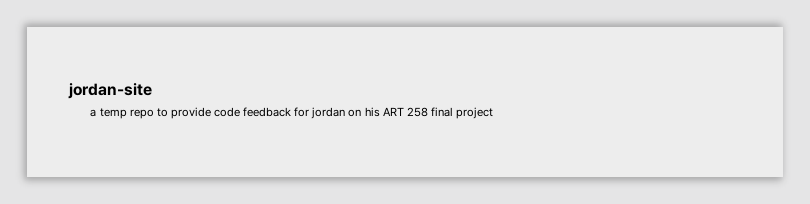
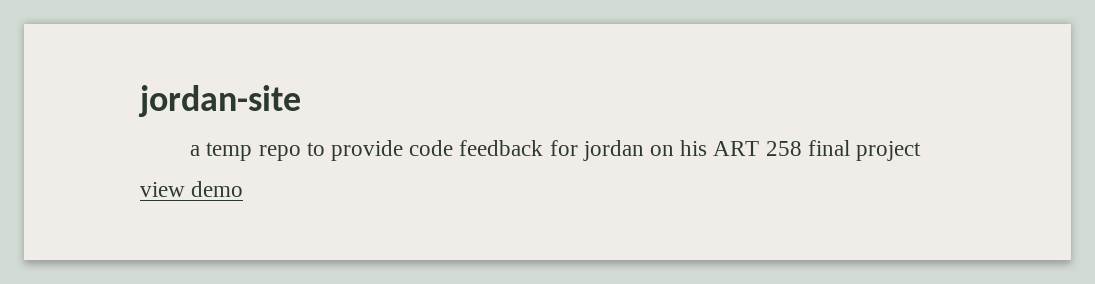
(493, 113) none -> [140,181,244,197] // view demo

